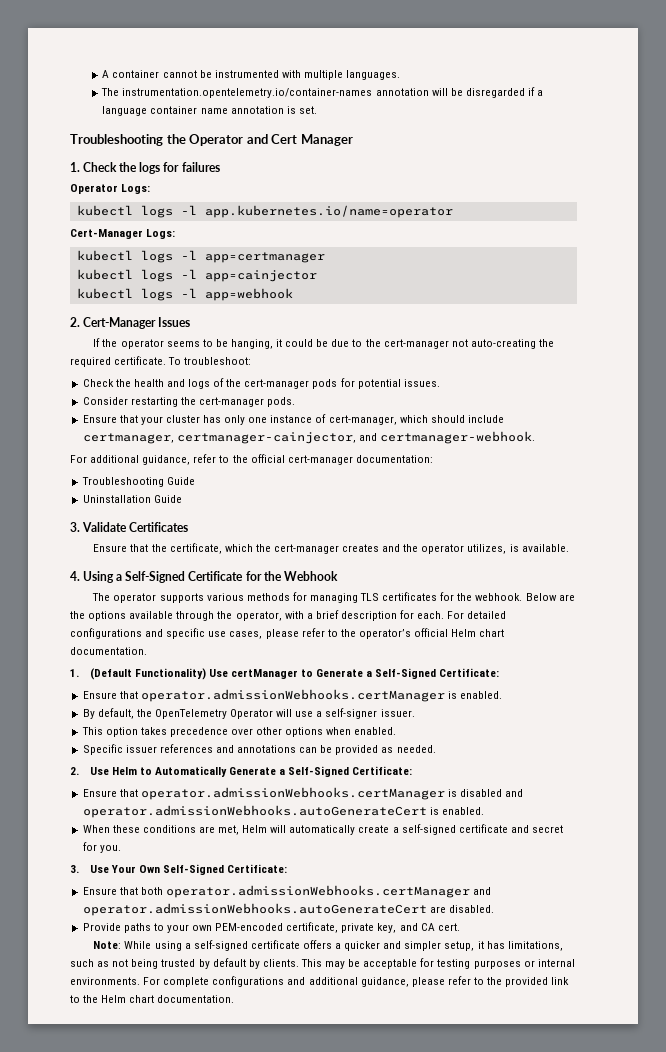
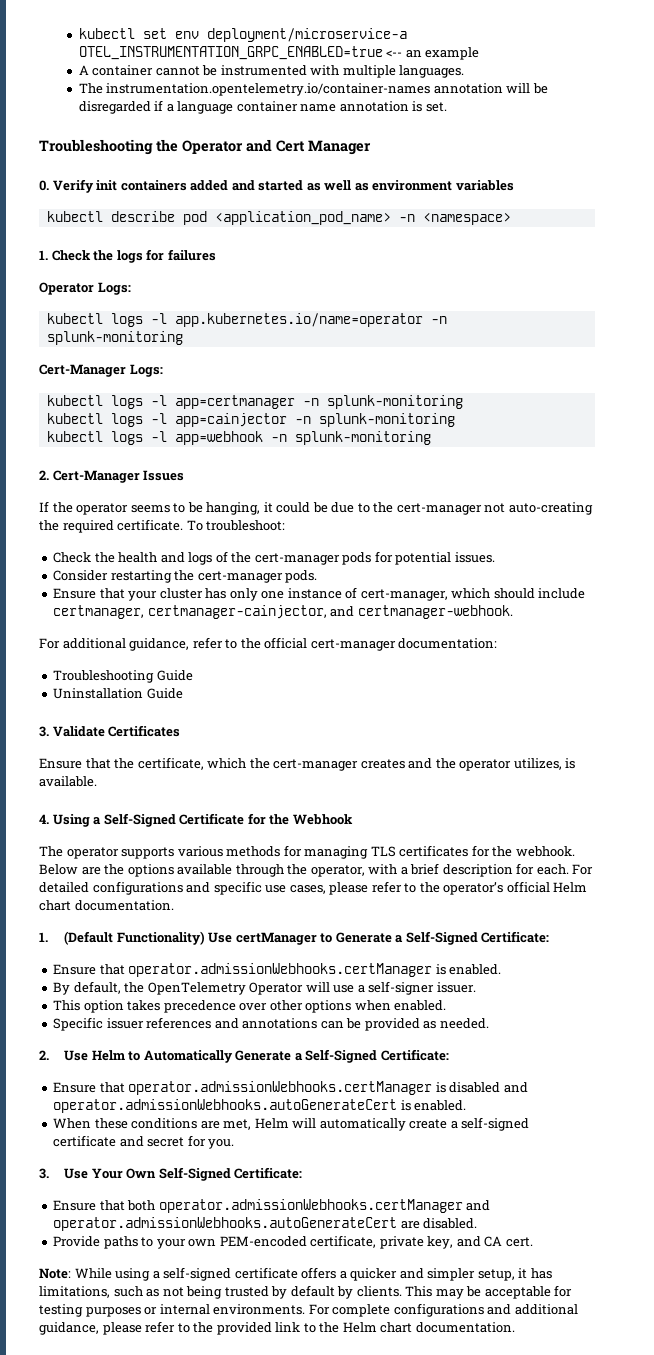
(102, 74) none -> [78,28,407,42] [78,46,480,60] kubectl set env deployment/microservice-a OTEL_INSTRUMENTATION_GRPC_ENABLED=true <-- an example //
(353, 140) none -> [39,179,514,193] [46,211,511,225] // 0. Verify init containers added and started as well as environment variables // kubectl describe pod <application_pod_name> -n <namespace>
(453, 211) none -> [430,316,447,324] [46,331,183,345] -n splunk-monitoring
(325, 257) none -> [302,395,463,409] -n splunk-monitoring
(317, 276) none -> [294,413,455,427] -n splunk-monitoring
(293, 294) none -> [270,431,431,445] -n splunk-monitoring

